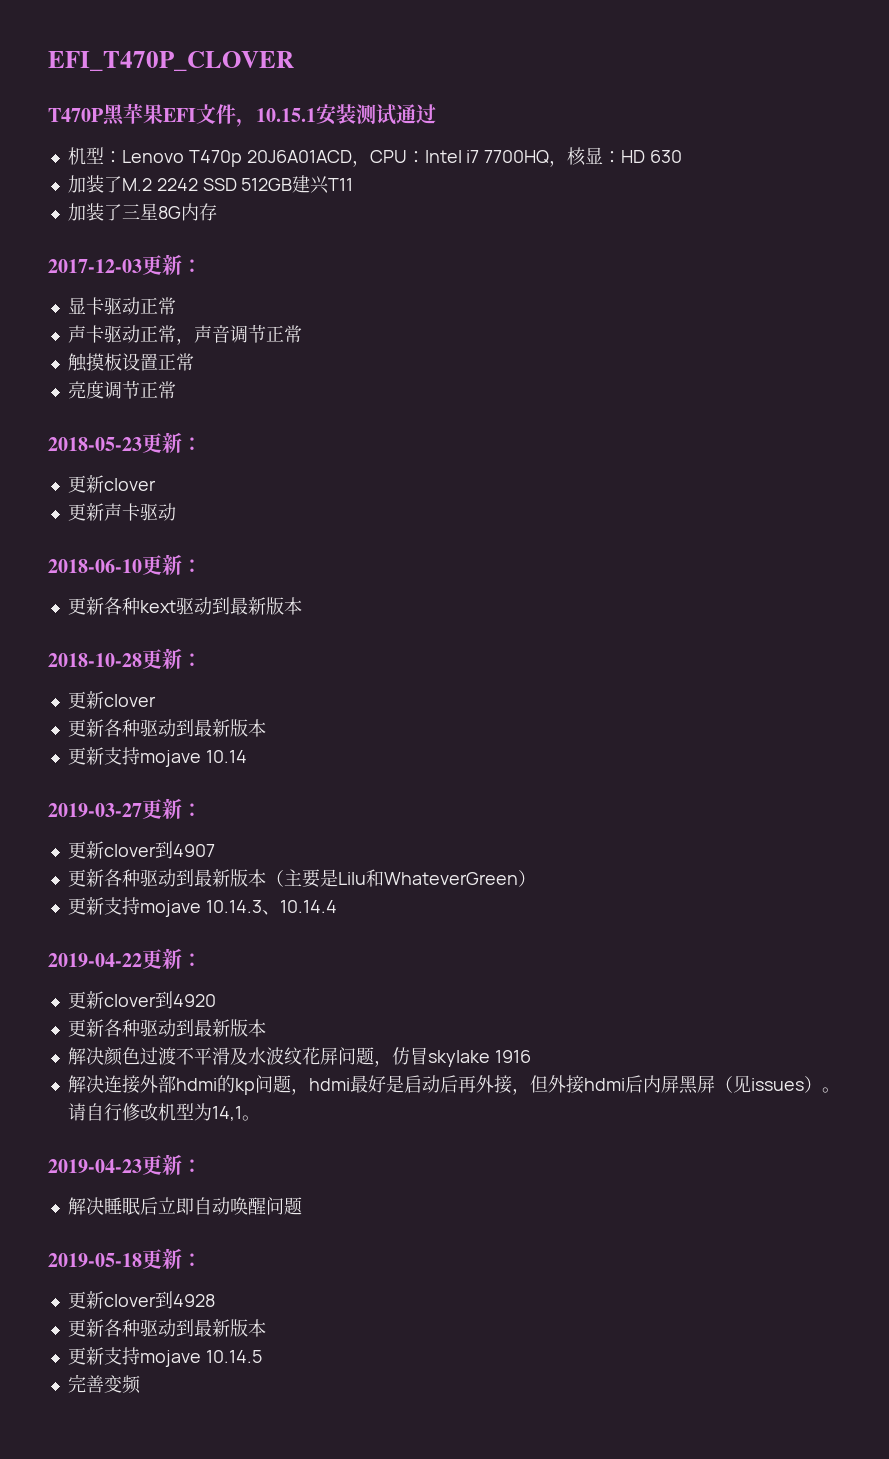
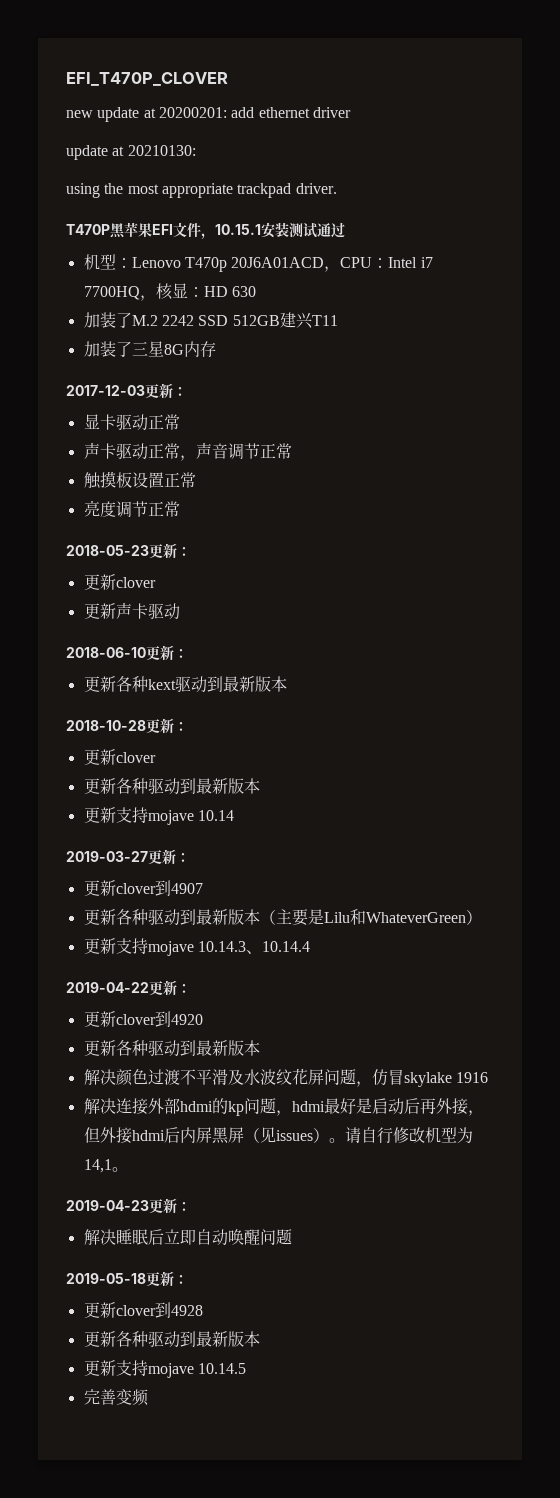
(294, 61) none -> [66,107,351,122] [66,145,196,160] [66,183,337,198] // new update at 20200201: add ethernet driver // update at 20210130: // using the most appropriate trackpad driver.

